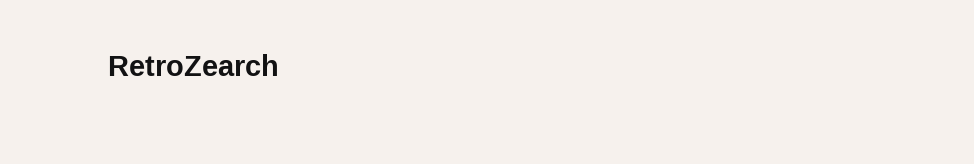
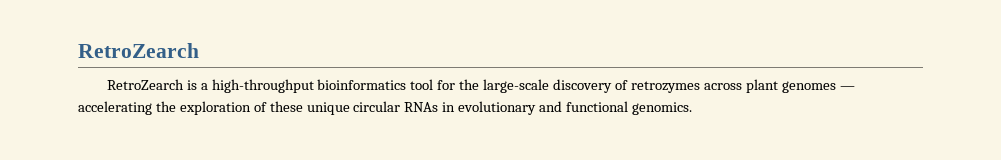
[108,54,279,76] RetroZearch -> [78,43,199,58] [106,79,855,93] [78,101,692,115] RetroZearch // RetroZearch is a high-throughput bioinformatics tool for the large-scale discovery of retrozymes across plant genomes — accelerating the exploration of these unique circular RNAs in evolutionary and functional genomics.

